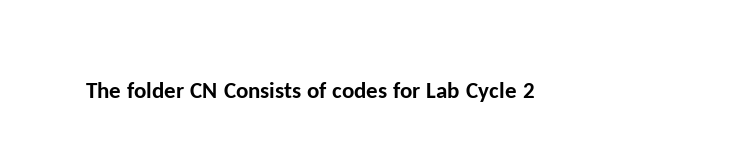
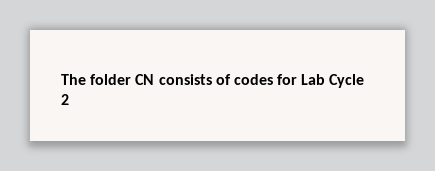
[223,82,301,98] Consists -> [158,74,212,85] consists

